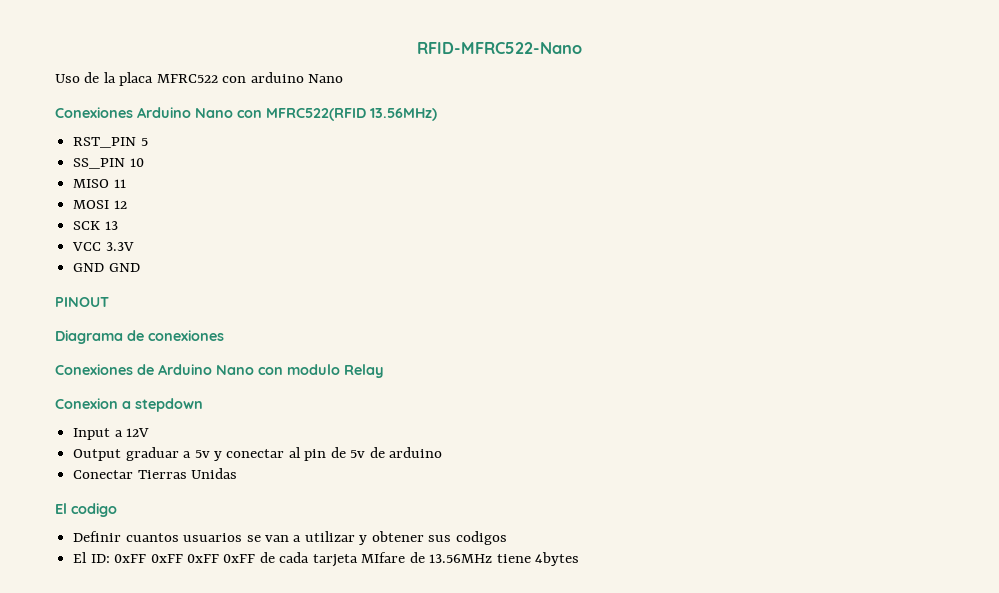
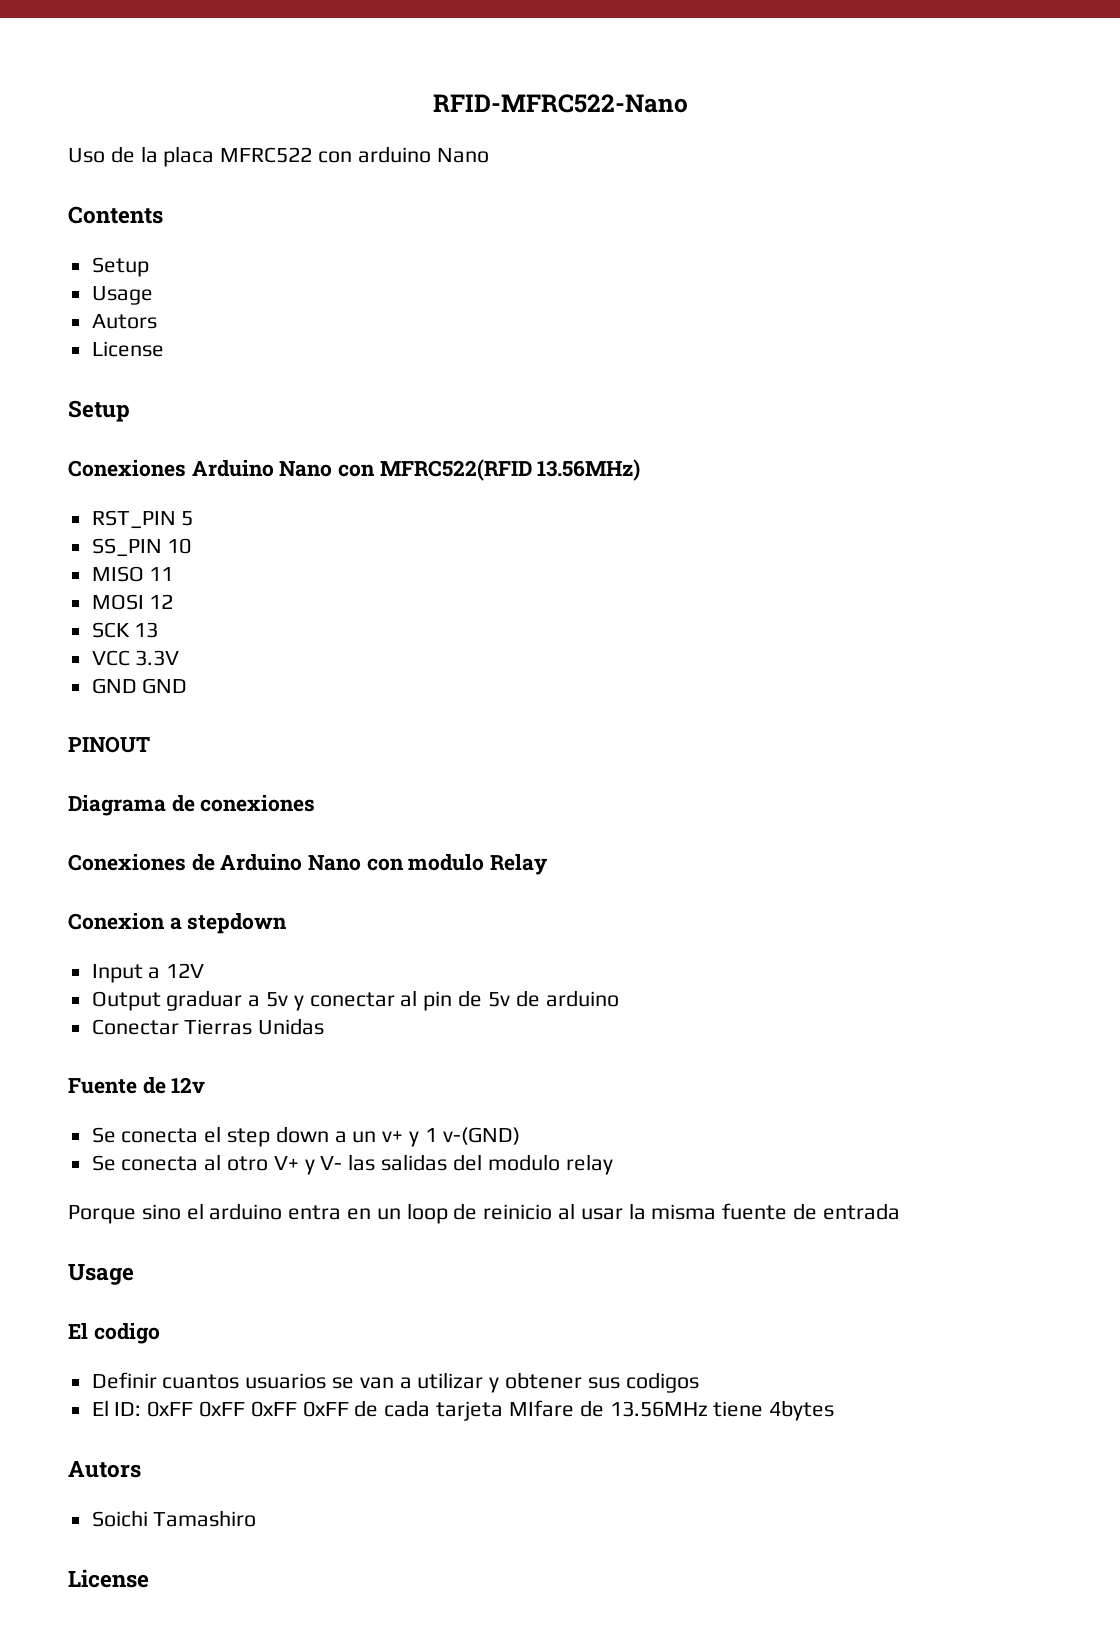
(344, 78) none -> [68,206,163,224] [91,257,149,277] [91,286,153,305] [91,314,157,329] [91,341,164,357] [68,400,130,422] // Contents // Setup // Usage // Autors // License // Setup
(238, 473) none -> [68,1077,206,1094] [91,1126,520,1147] [91,1154,613,1175] [68,1203,900,1224] [68,1264,134,1285] // Fuente de 12v // Se conecta el step down a un v+ y 1 v-(GND) // Se conecta al otro V+ y V- las salidas del modulo relay // Porque sino el arduino entra en un loop de reinicio al usar la misma fuente de entrada // Usage
(580, 559) none -> [68,1461,141,1478] [91,1510,257,1527] [68,1569,149,1588] // Autors // Soichi Tamashiro // License

